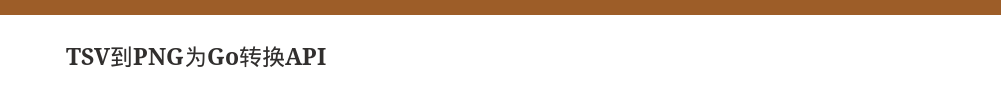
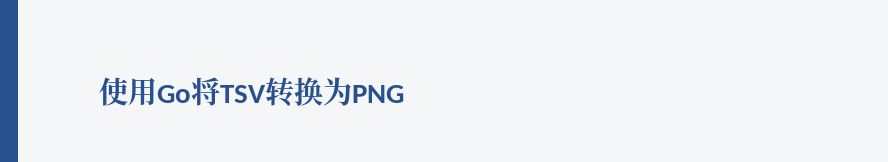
[66,46,326,68] TSV到PNG为Go转换API -> [99,77,404,107] 使用Go将TSV转换为PNG

